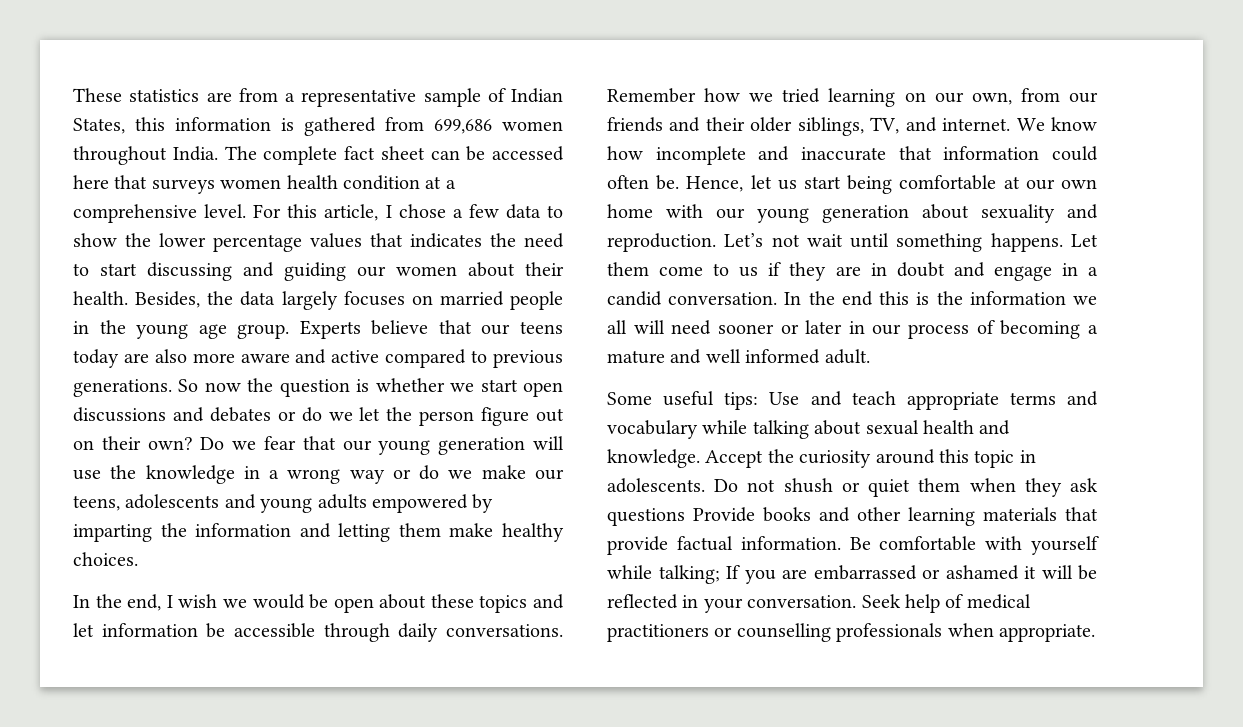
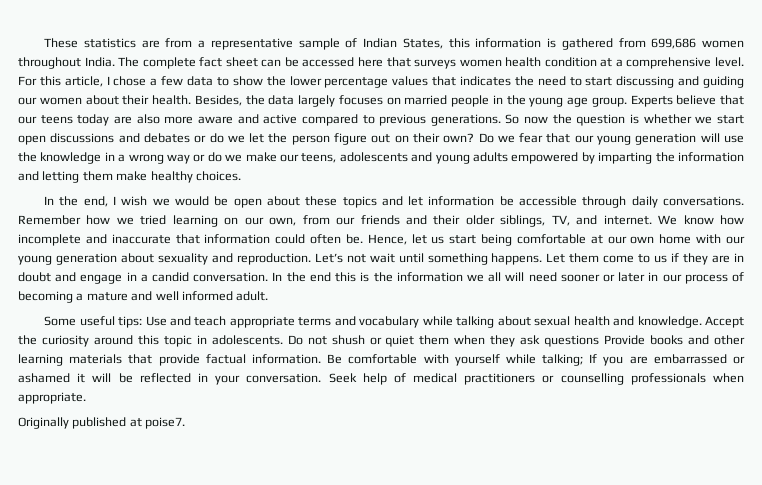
(1095, 633) none -> [18,417,186,429] // Originally published at poise7.

